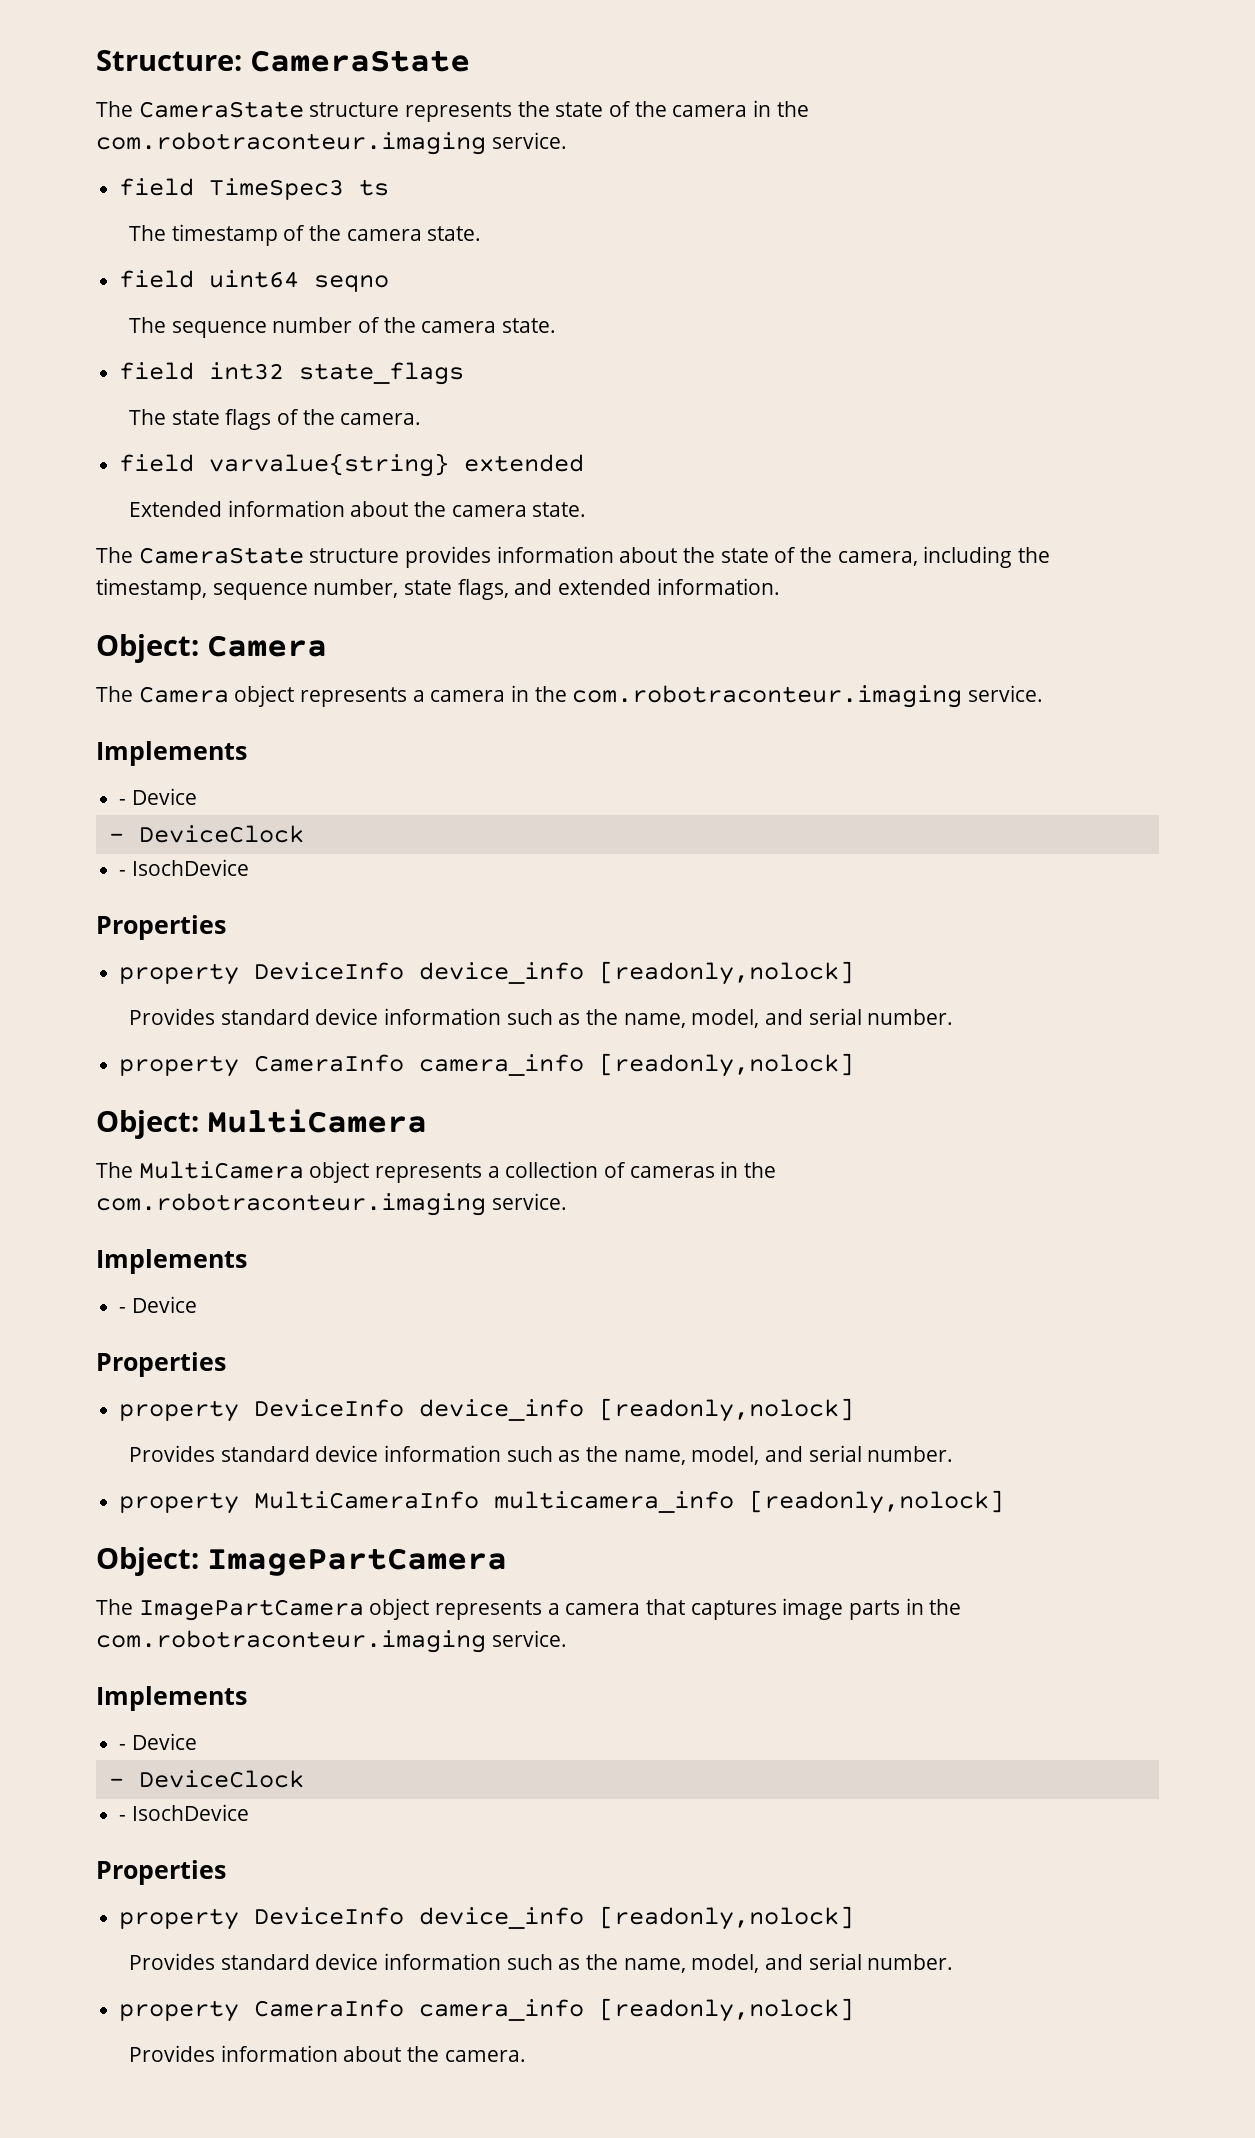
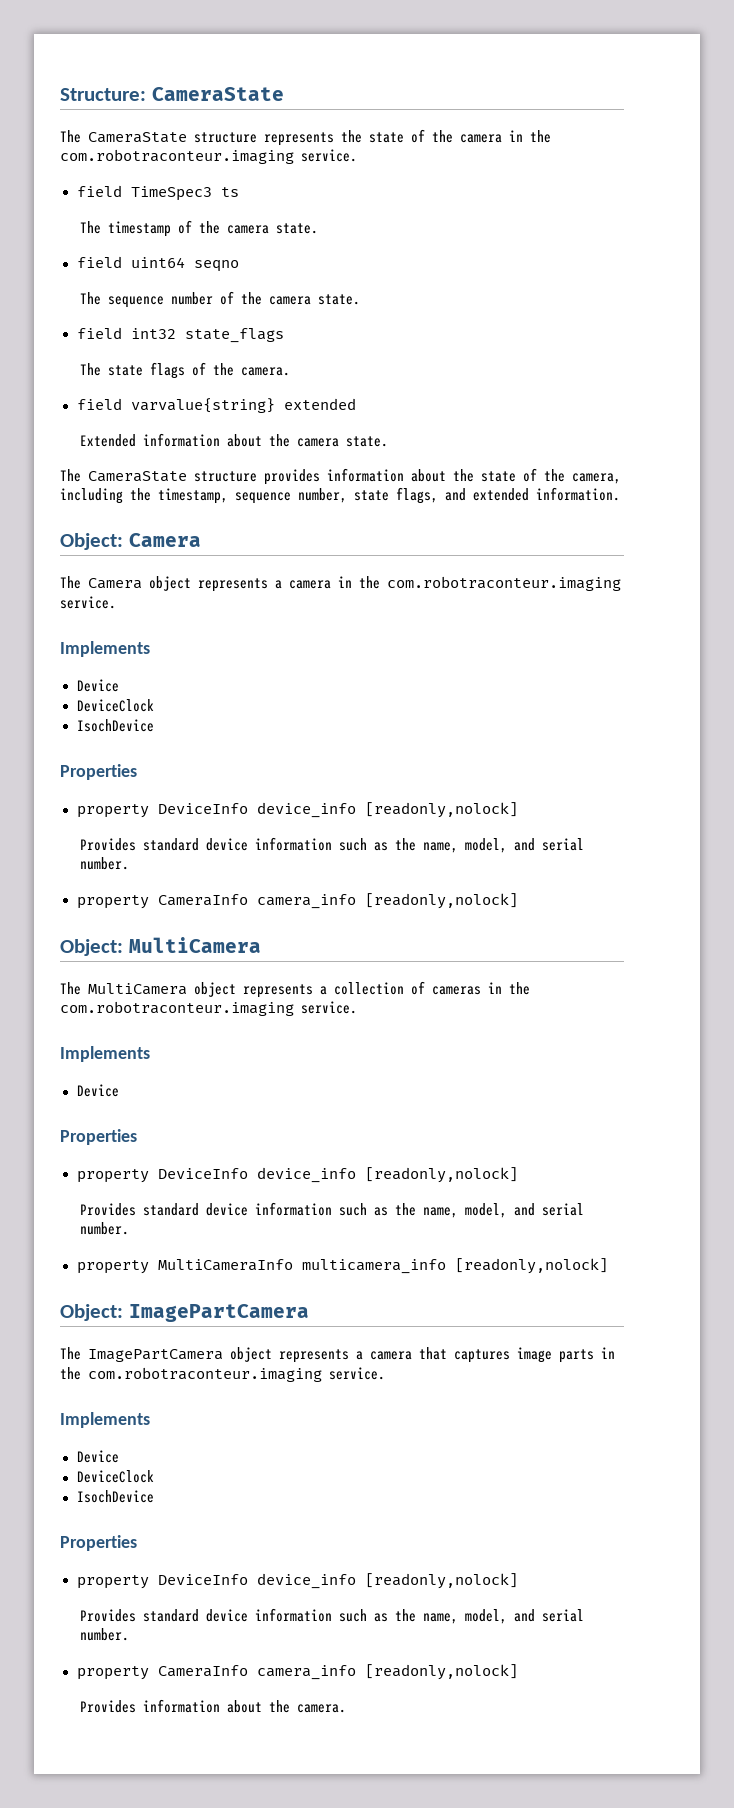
[119,788,197,805] [108,825,304,843] [119,870,127,876] - Device // - DeviceClock // - -> [76,679,119,692] [76,699,154,712] Device // DeviceClock //
[119,1307,127,1313] - -> (150, 1054) none
[119,1733,197,1750] [108,1770,304,1788] [119,1815,127,1821] - Device // - DeviceClock // - -> [76,1450,119,1463] [76,1470,154,1483] Device // DeviceClock //

